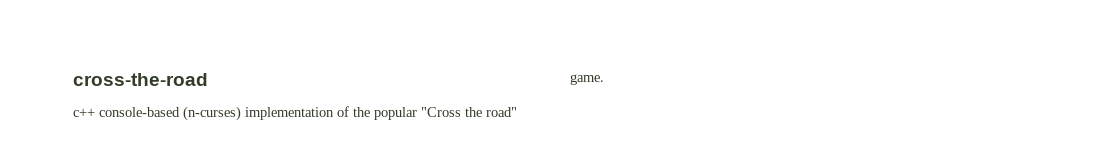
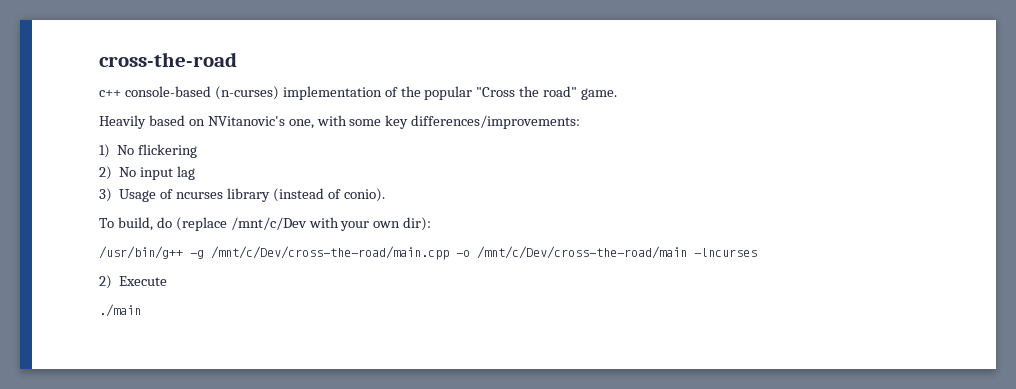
(604, 79) none -> [99,115,581,129] [99,144,198,158] [99,166,196,180] [99,188,385,202] [99,217,432,231] [99,246,757,260] [99,275,168,289] [99,304,141,317] // Heavily based on NVitanovic's one, with some key differences/improvements: // 1) No flickering // 2) No input lag // 3) Usage of ncurses library (instead of conio). // To build, do (replace /mnt/c/Dev with your own dir): // /usr/bin/g++ -g /mnt/c/Dev/cross-the-road/main.cpp -o /mnt/c/Dev/cross-the-road/main -lncurses // 2) Execute // ./main

